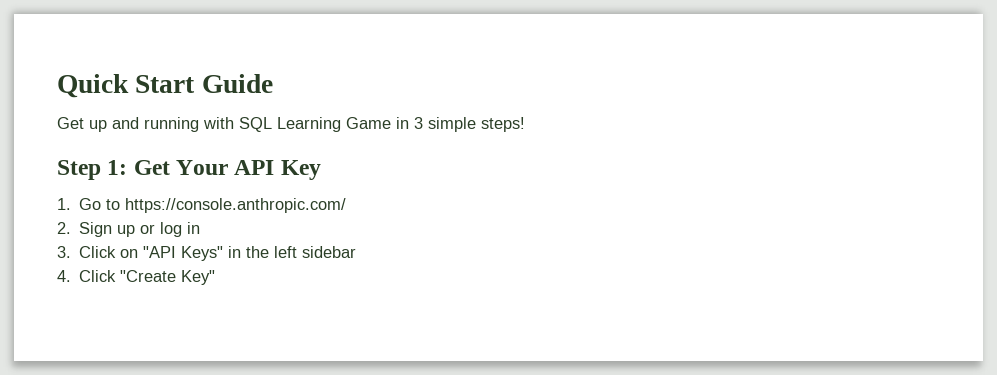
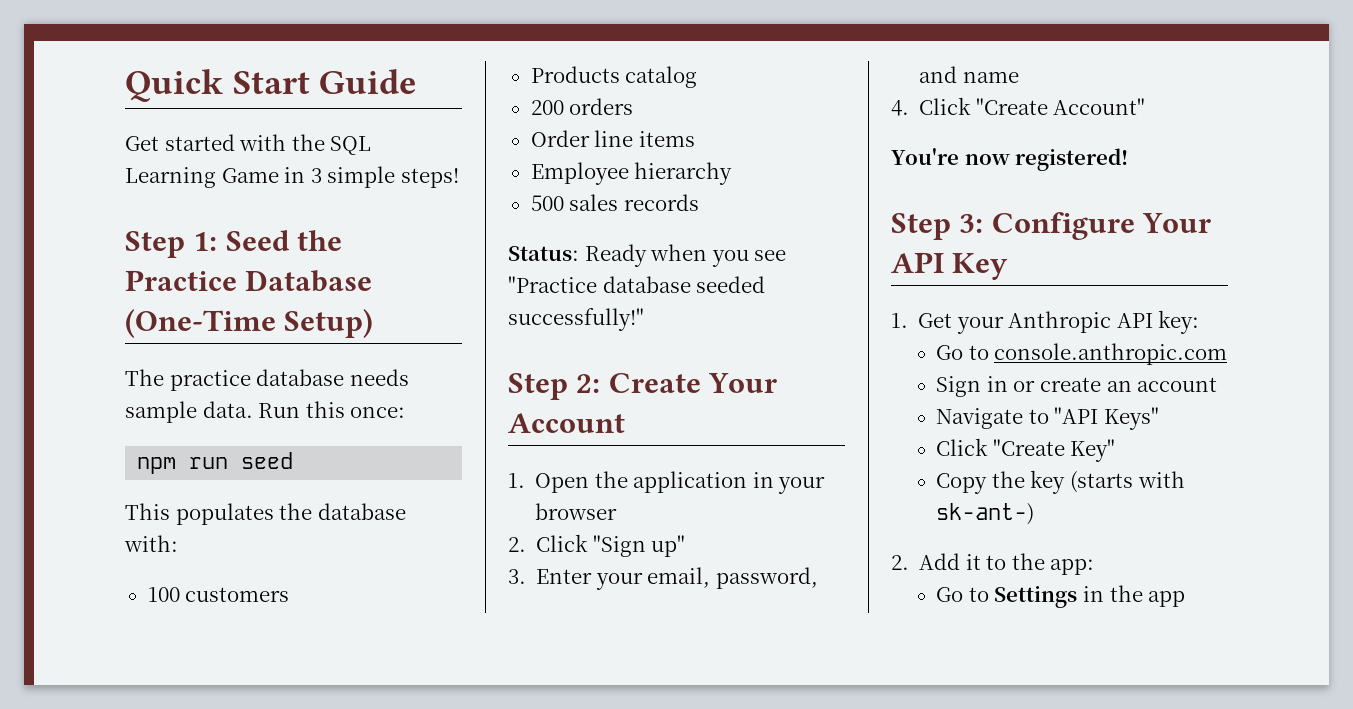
[89,117,234,132] up and running with -> [164,134,325,151] started with the
[133,160,321,180] [57,198,347,213] [57,222,201,237] [57,246,357,261] [57,270,216,285] Get Your API Key // 1. Go to https://console.anthropic.com/ // 2. Sign up or log in // 3. Click on "API Keys" in the left sidebar // 4. Click "Create Key" -> [225,230,343,251] [125,270,373,292] [125,309,374,338] [125,369,409,391] [125,401,406,423] [137,452,294,474] [125,503,406,525] [124,535,178,552] [147,587,290,602] [530,66,698,88] [530,98,634,115] [530,130,695,147] [530,162,733,185] [530,194,699,211] [508,244,787,267] [508,276,766,293] [508,308,644,331] [508,373,778,400] [508,413,625,433] [508,471,826,494] [535,503,618,520] [508,534,686,557] [508,567,818,590] [919,66,1019,83] [891,97,1146,116] [891,148,1129,171] [891,212,1212,240] [891,252,1009,280] [891,310,1200,334] [936,343,1228,365] [936,376,1218,397] [936,407,1160,430] [936,438,1116,462] [936,470,1185,494] [936,503,1035,525] [891,553,1095,575] [936,585,1186,608] Seed the Practice Database (One-Time Setup) // The practice database needs sample data. Run this once: // npm run seed // This populates the database with: // 100 customers // Products catalog // 200 orders // Order line items // Employee hierarchy // 500 sales records // Status: Ready when you see "Practice database seeded successfully!" // Step 2: Create Your Account // 1. Open the application in your browser // 2. Click "Sign up" // 3. Enter your email, password, and name // 4. Click "Create Account" // You're now registered! // Step 3: Configure Your API Key // 1. Get your Anthropic API key: // Go to console.anthropic.com // Sign in or create an account // Navigate to "API Keys" // Click "Create Key" // Copy the key (starts with sk-ant-) // 2. Add it to the app: // Go to Settings in the app

